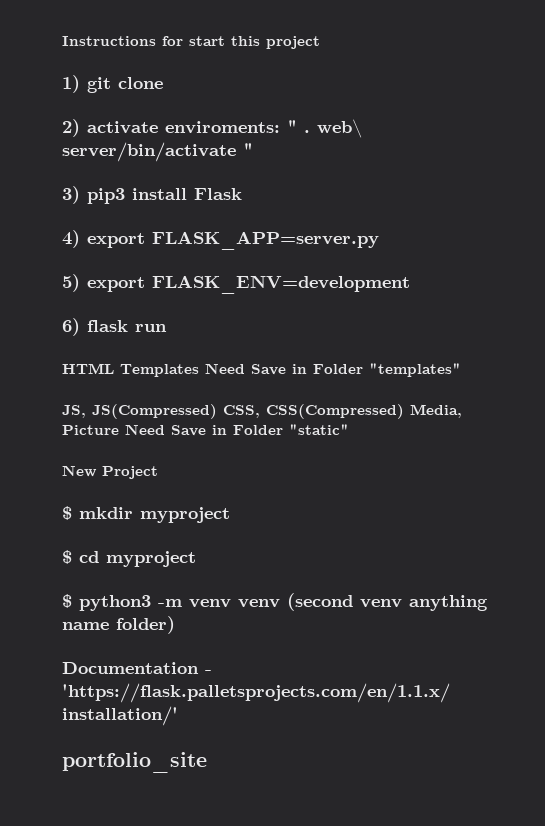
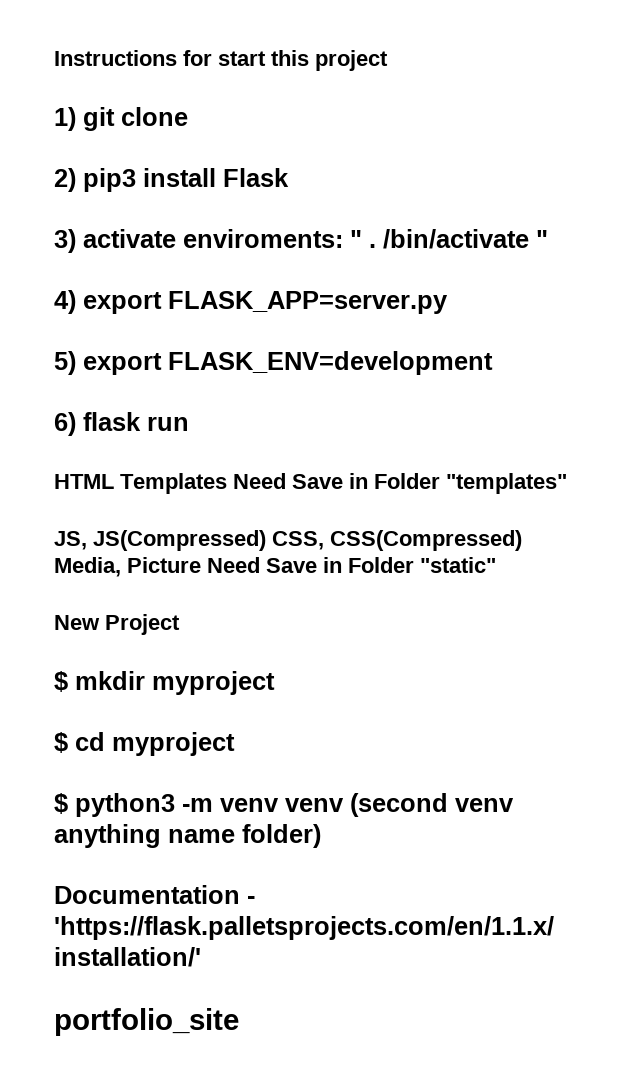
(80, 128) none -> [83,168,289,192] [54,229,76,253] pip3 install Flask // 3)
[317,119,362,138] [62,142,253,162] [62,186,242,204] web\ server/bin/activate " // 3) pip3 install Flask -> [383,229,548,249] /bin/activate "

